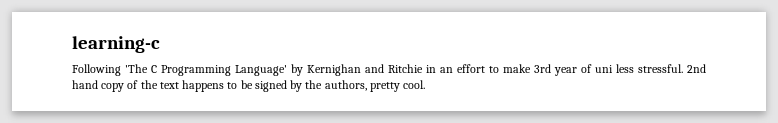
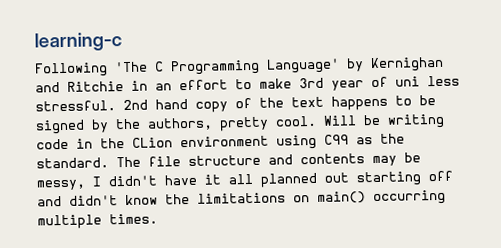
(426, 84) none -> [323,113,445,129] [36,133,405,150] [36,152,421,169] [36,170,453,191] [37,189,446,207] [37,213,158,230] Will be writing code in the CLion environment using C99 as the standard. The file structure and contents may be messy, I didn't have it all planned out starting off and didn't know the limitations on main() occurring multiple times.

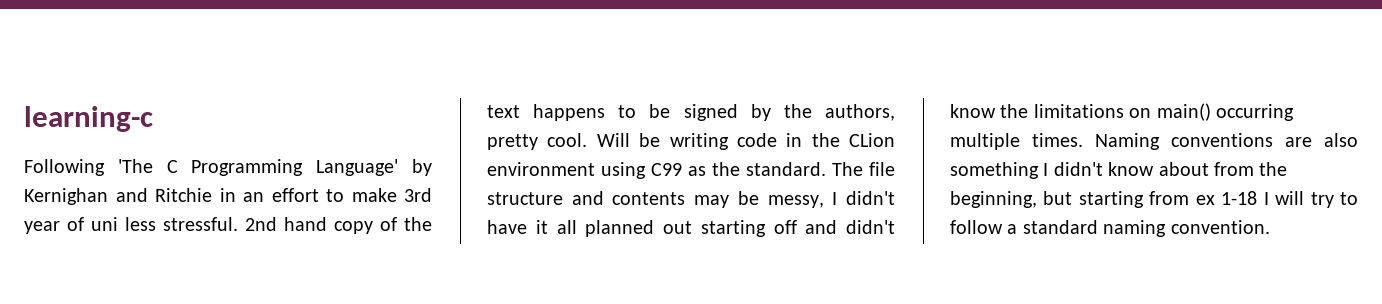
(158, 219) none -> [1095,133,1358,150] [950,162,1288,179] [950,191,1358,208] [950,220,1270,237] Naming conventions are also something I didn't know about from the beginning, but starting from ex 1-18 I will try to follow a standard naming convention.

